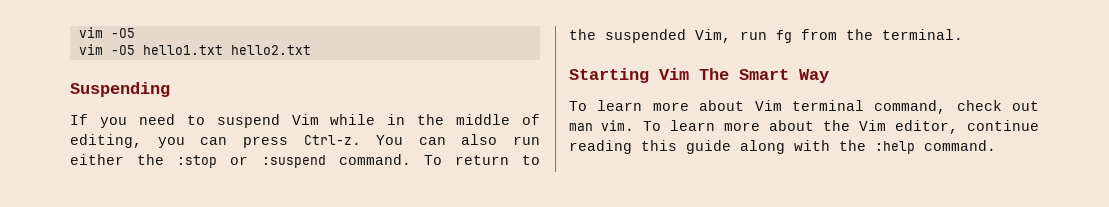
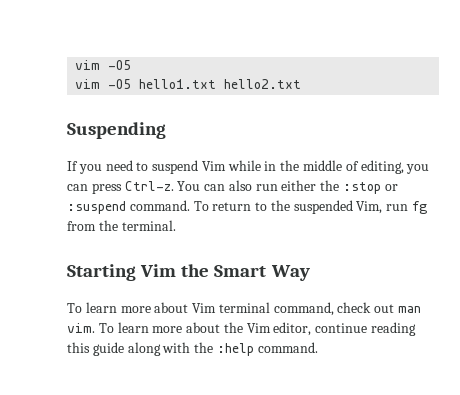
[699,68,729,80] The -> [181,264,210,277] the

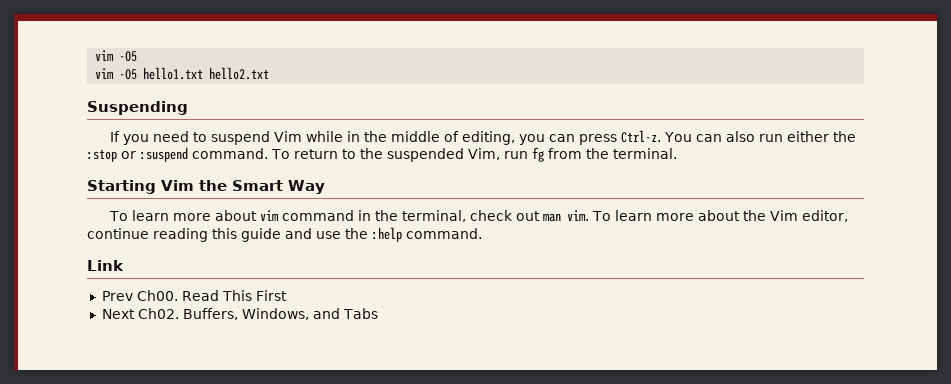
[192,302,334,316] Vim terminal command, -> [259,210,466,222] vim command in the terminal,
[127,342,191,356] along with -> [285,228,341,239] and use
(318, 347) none -> [87,260,124,271] [101,290,287,301] [101,308,378,320] // Link // Prev Ch00. Read This First // Next Ch02. Buffers, Windows, and Tabs

